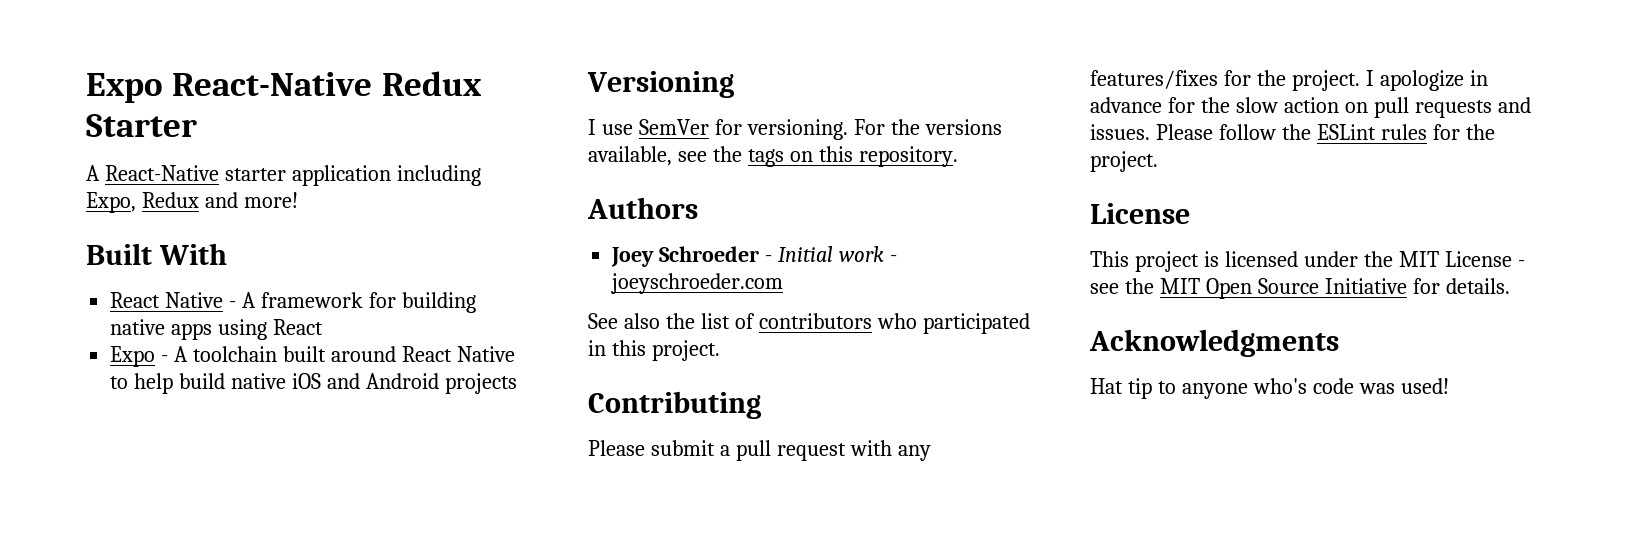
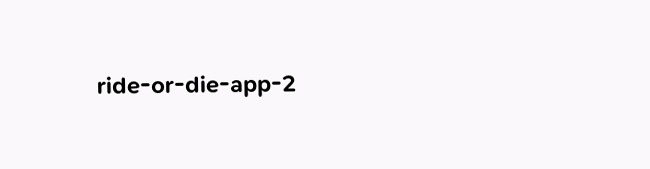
[86,71,482,103] [86,114,197,137] [86,165,481,186] [86,192,298,213] [86,243,227,265] [110,292,476,313] [110,319,324,340] [110,346,515,367] [110,373,517,394] [587,71,734,98] [588,119,1002,140] [588,146,958,167] [587,197,698,219] [611,246,897,267] [611,273,784,294] [588,313,1030,334] [588,340,720,361] [588,391,761,419] [588,440,931,461] [1090,70,1488,91] [1090,97,1531,118] [1090,124,1495,140] [1090,151,1158,172] [1090,203,1190,224] [1090,251,1525,272] [1090,278,1510,299] [1089,329,1339,357] [1090,378,1449,399] Expo React-Native Redux Starter // A React-Native starter application including Expo, Redux and more! // Built With // React Native - A framework for building native apps using React // Expo - A toolchain built around React Native to help build native iOS and Android projects // Versioning // I use SemVer for versioning. For the versions available, see the tags on this repository. // Authors // Joey Schroeder - Initial work - joeyschroeder.com // See also the list of contributors who participated in this project. // Contributing // Please submit a pull request with any features/fixes for the project. I apologize in advance for the slow action on pull requests and issues. Please follow the ESLint rules for the project. // License // This project is licensed under the MIT License - see the MIT Open Source Initiative for details. // Acknowledgments // Hat tip to anyone who's code was used! -> [96,74,297,99] ride-or-die-app-2

